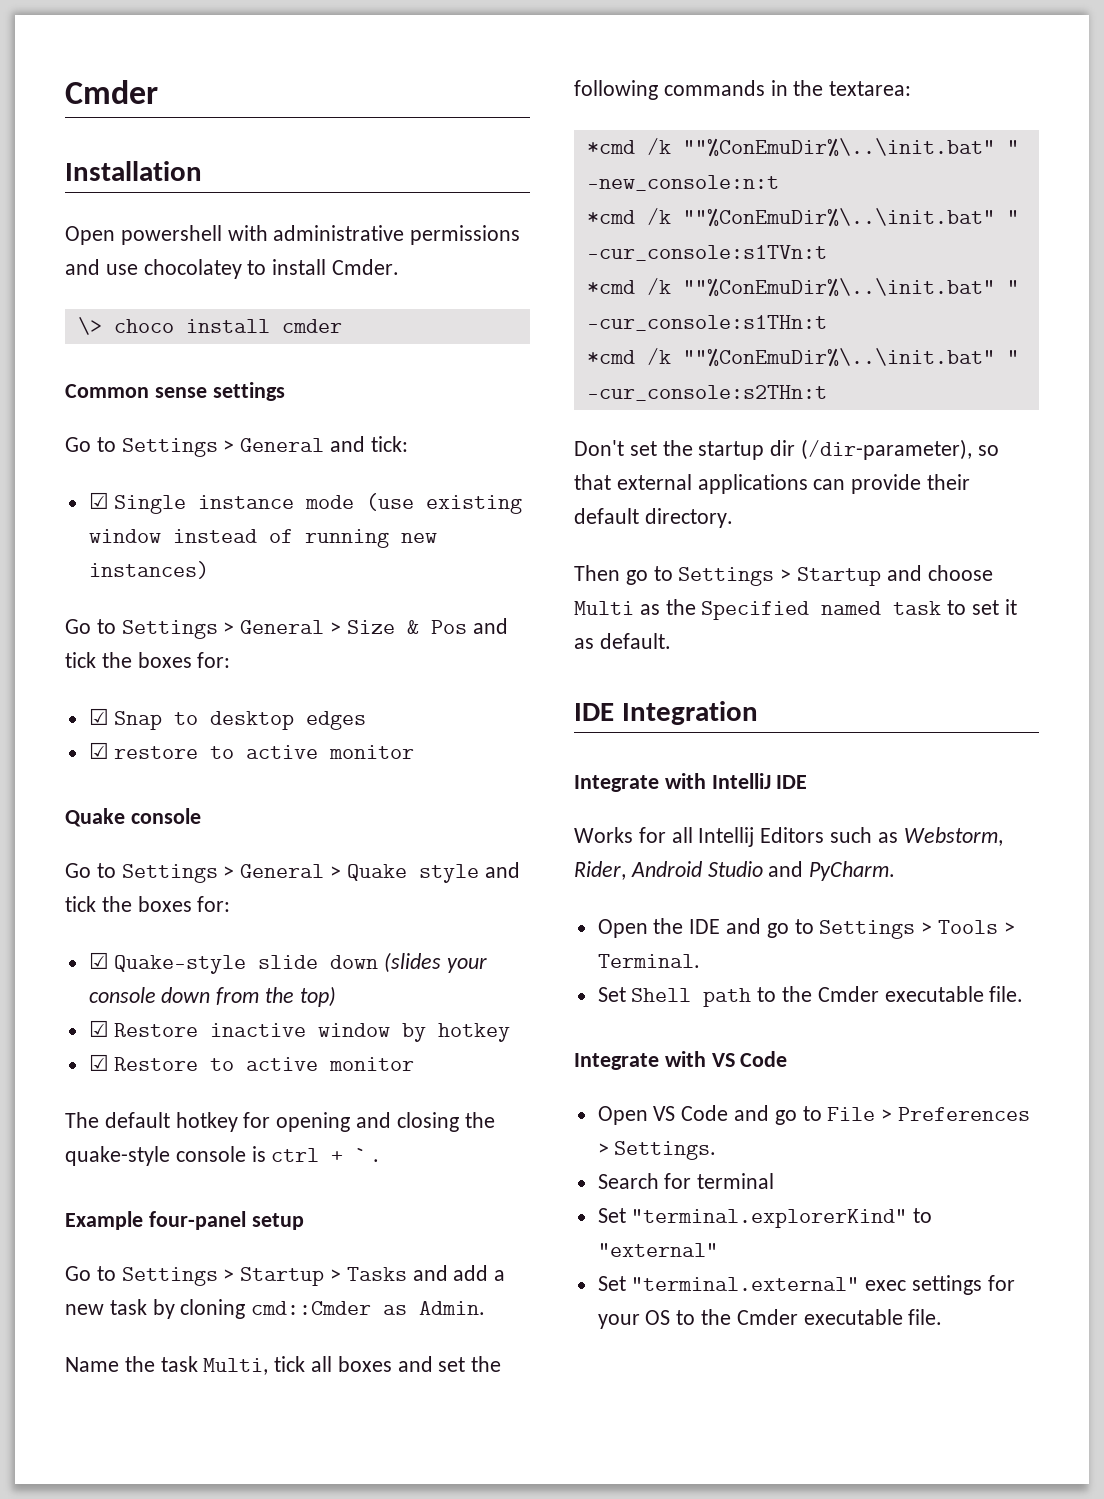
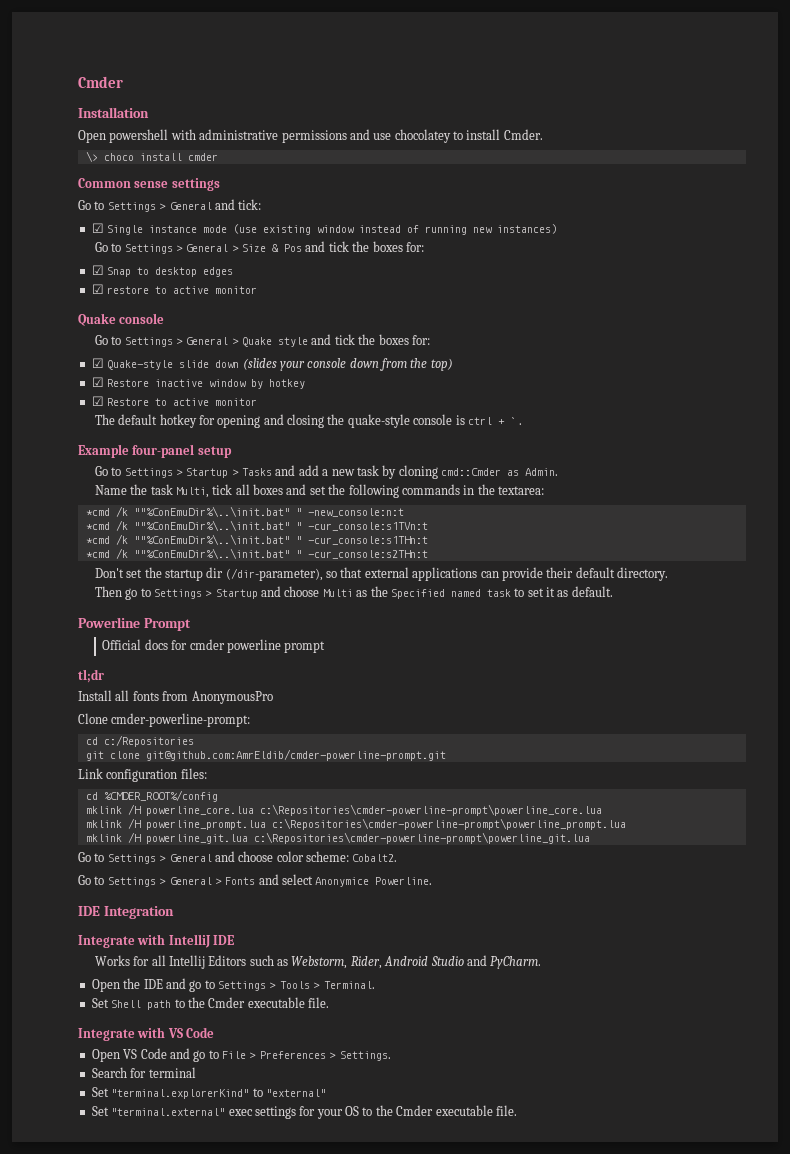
(671, 641) none -> [78,617,191,631] [102,639,326,653] [78,669,104,683] [78,690,273,704] [78,713,251,727] [85,735,194,747] [85,749,446,761] [78,768,207,782] [85,790,218,802] [85,804,602,816] [85,818,626,830] [85,832,590,844] [78,851,398,864] [78,874,433,887] // Powerline Prompt // Official docs for cmder powerline prompt // tl;dr // Install all fonts from AnonymousPro // Clone cmder-powerline-prompt: // cd c:/Repositories // git clone git@github.com:AmrEldib/cmder-powerline-prompt.git // Link configuration files: // cd %CMDER_ROOT%/config // mklink /H powerline_core.lua c:\Repositories\cmder-powerline-prompt\powerline_core.lua // mklink /H powerline_prompt.lua c:\Repositories\cmder-powerline-prompt\powerline_prompt.lua // mklink /H powerline_git.lua c:\Repositories\cmder-powerline-prompt\powerline_git.lua // Go to Settings > General and choose color scheme: Cobalt2. // Go to Settings > General > Fonts and select Anonymice Powerline.

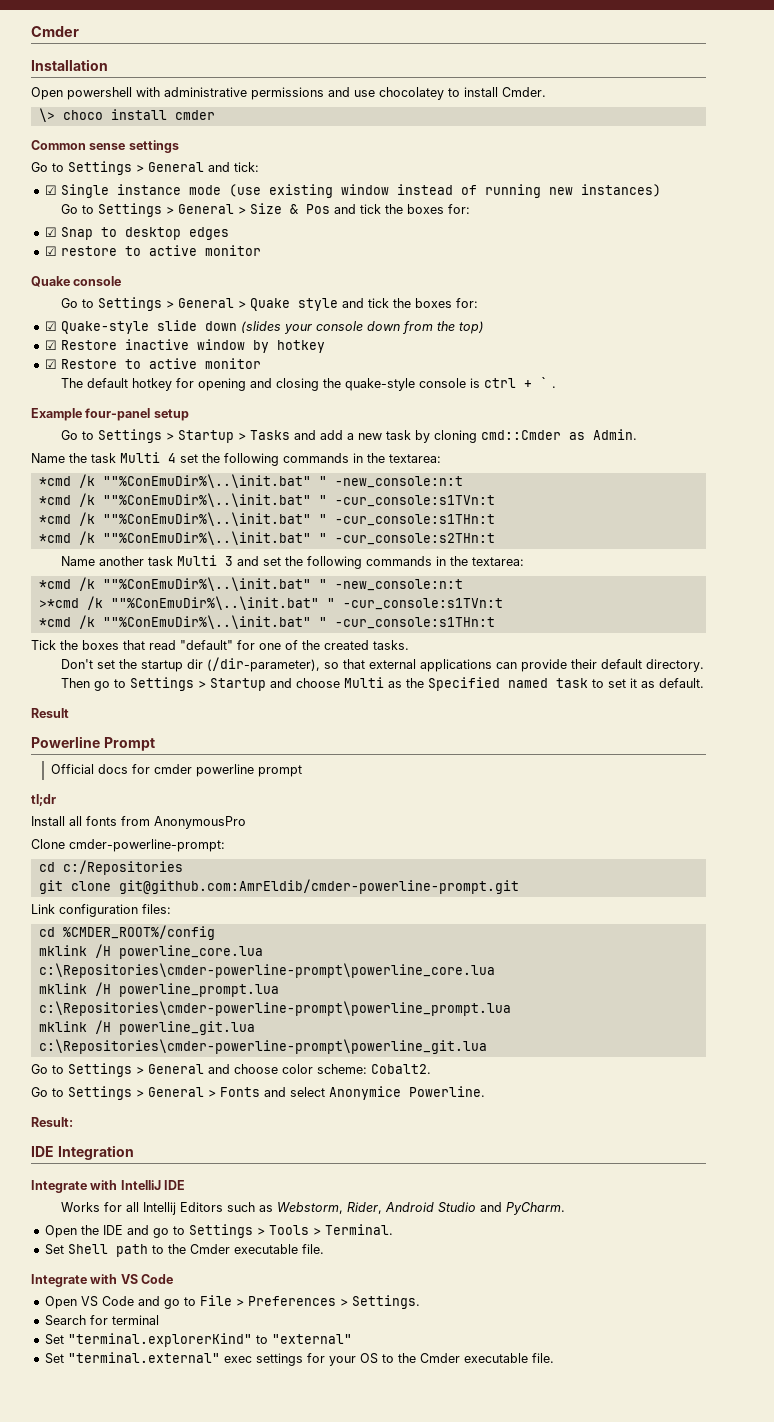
[175,484,307,498] Multi, tick all boxes and -> [120,452,176,463] Multi 4
(428, 554) none -> [60,555,524,569] [38,577,463,591] [38,596,503,610] [38,615,495,629] [31,640,409,650] // Name another task Multi 3 and set the following commands in the textarea: // *cmd /k ""%ConEmuDir%\..\init.bat" " -new_console:n:t // >*cmd /k ""%ConEmuDir%\..\init.bat" " -cur_console:s1TVn:t // *cmd /k ""%ConEmuDir%\..\init.bat" " -cur_console:s1THn:t // Tick the boxes that read "default" for one of the created tasks.
(613, 591) none -> [31,708,69,718] // Result
(433, 881) none -> [31,1117,73,1127] // Result:

